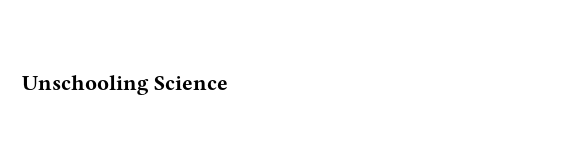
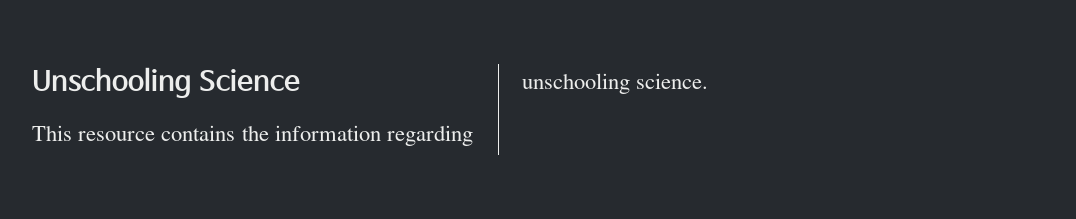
(228, 83) none -> [32,125,473,146] [522,73,709,94] // This resource contains the information regarding unschooling science.

